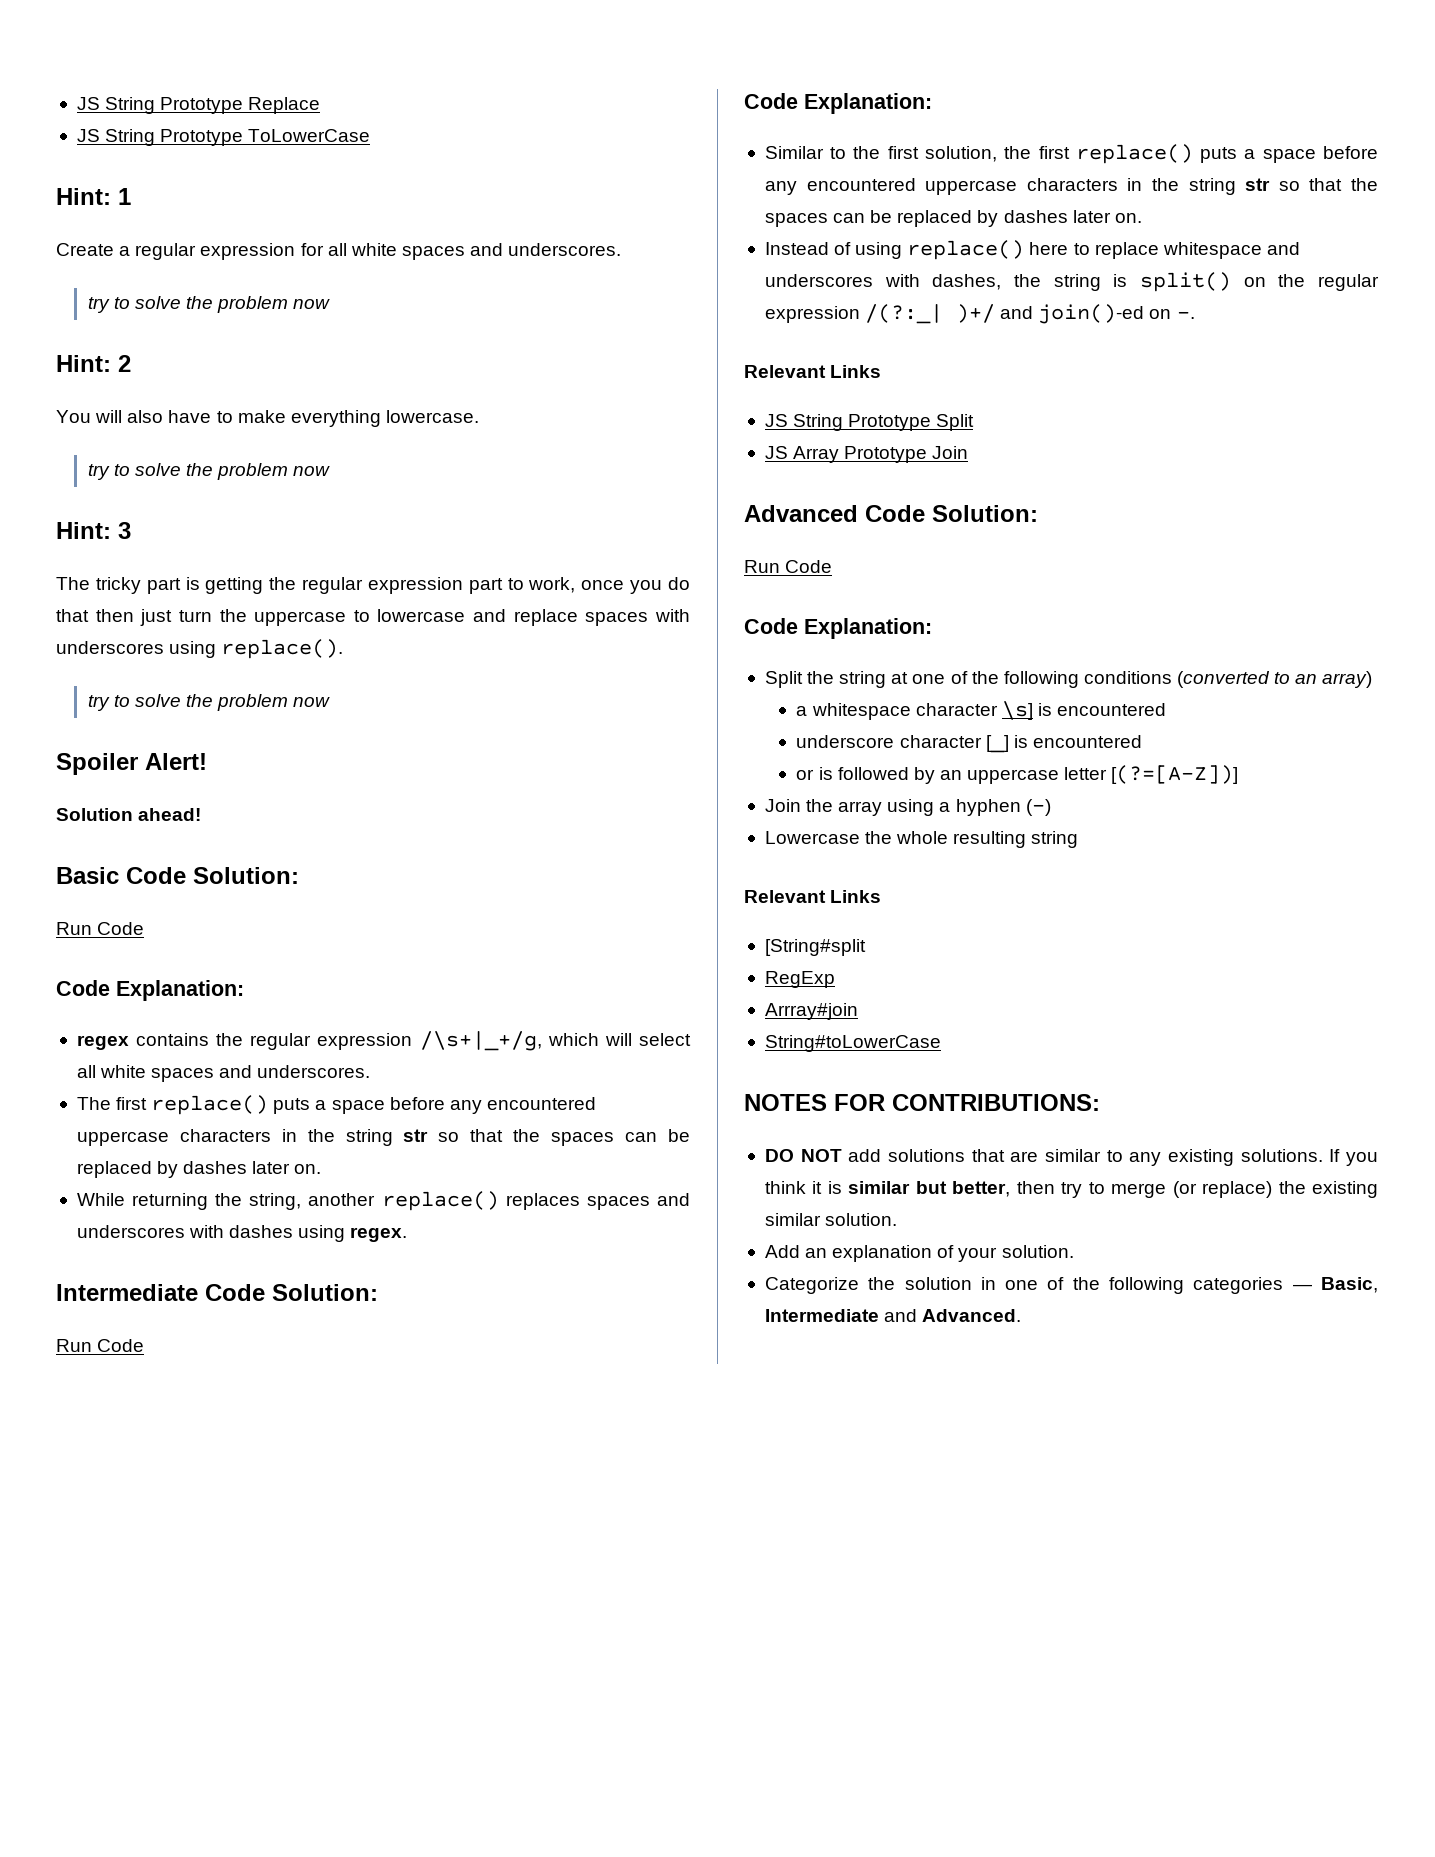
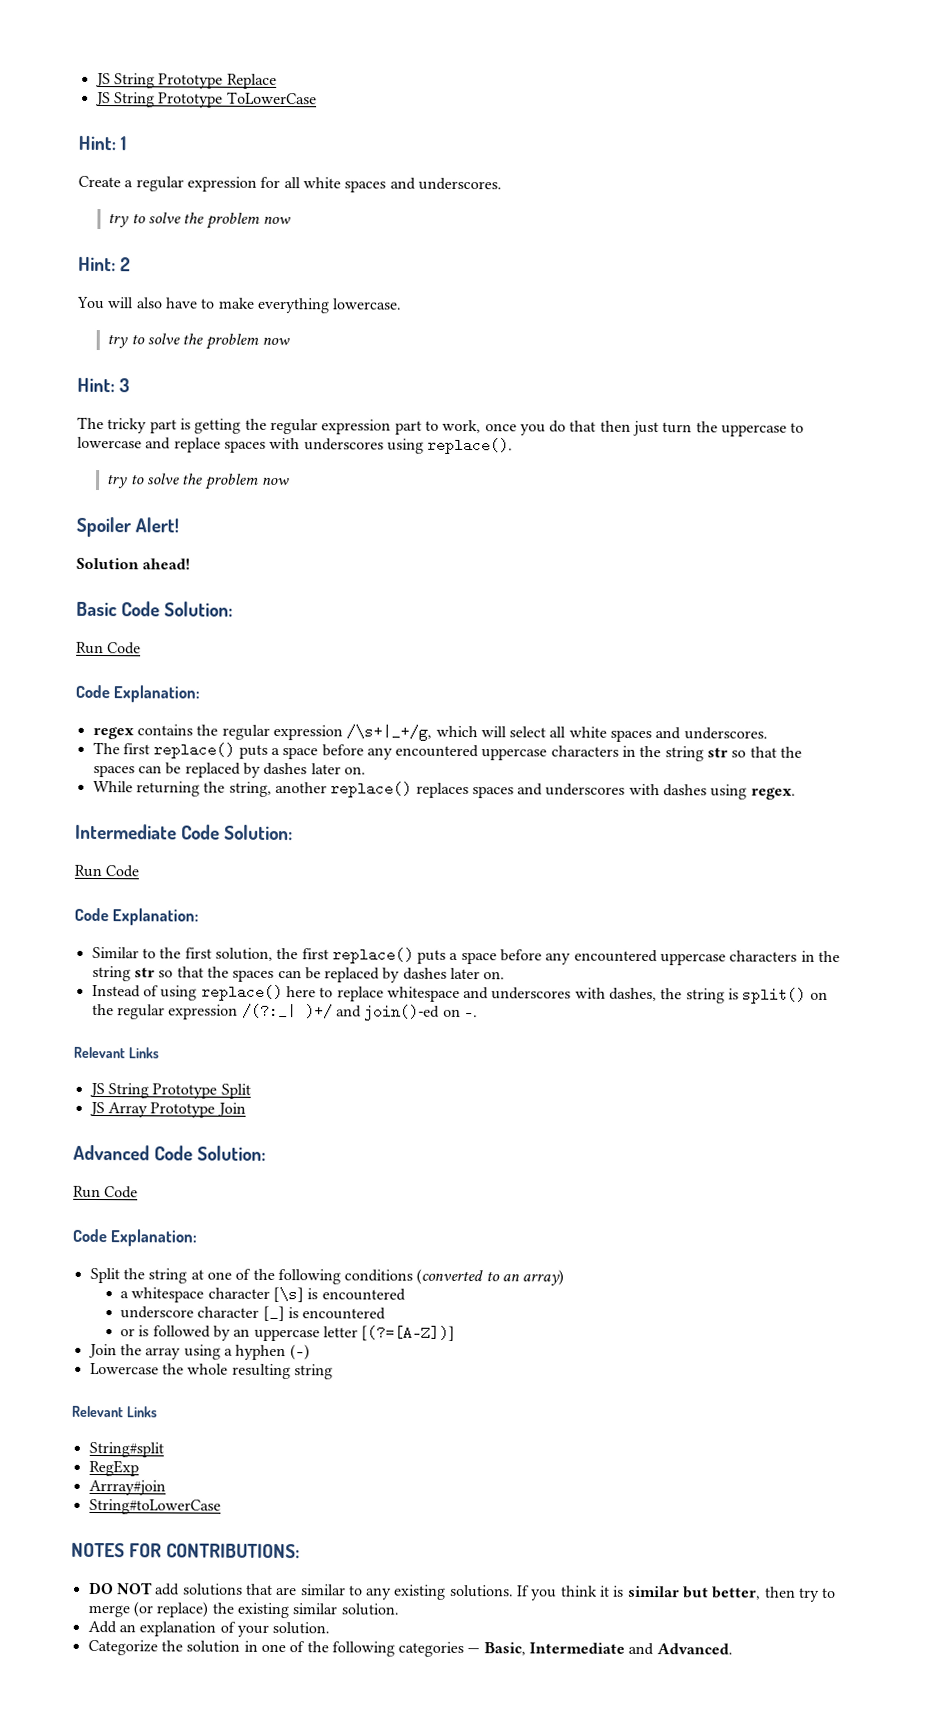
[1001,701,1033,720] \s] -> [272,1286,304,1303] [\s]
[764,939,866,956] [String#split -> [88,1441,164,1458] String#split

